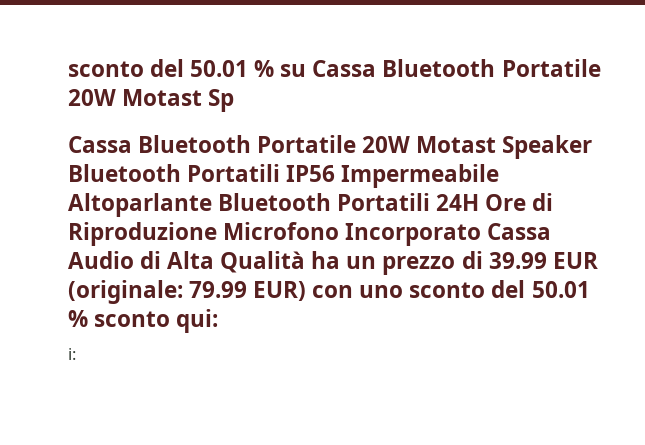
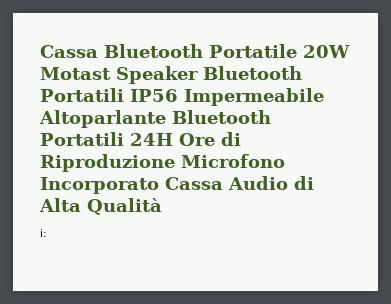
[68,59,601,77] [68,89,235,112] sconto del 50.01 % su Cassa Bluetooth Portatile 20W Motast Sp // -> (40, 51) none
[311,251,598,275] [68,280,590,304] [68,309,219,333] ha un prezzo di 39.99 EUR (originale: 79.99 EUR) con uno sconto del 50.01 % sconto qui: -> (162, 206) none

